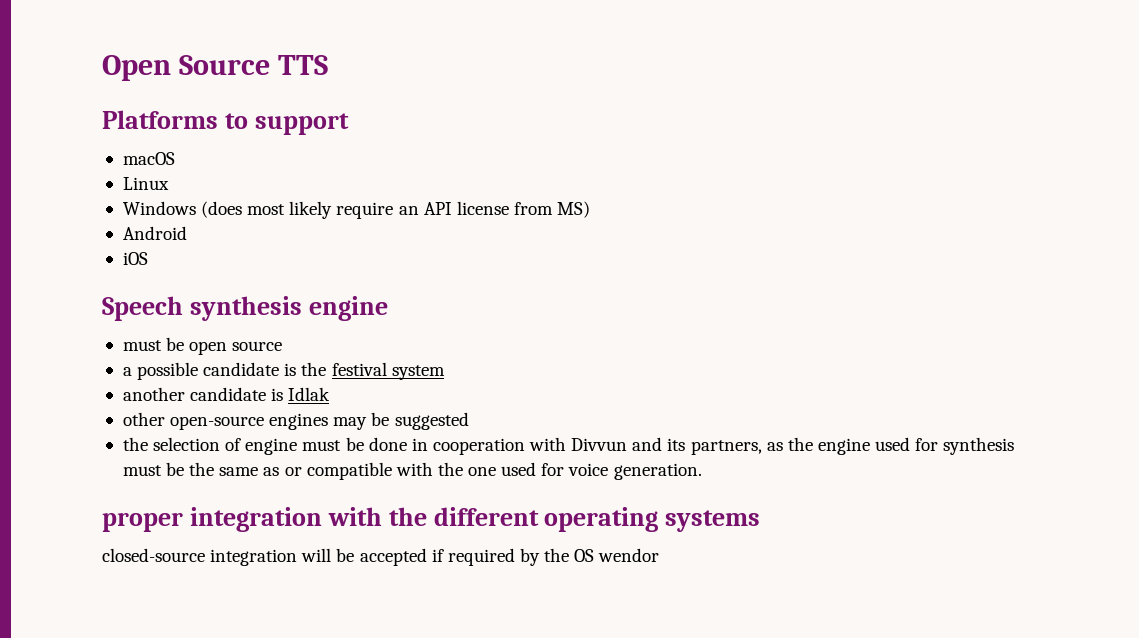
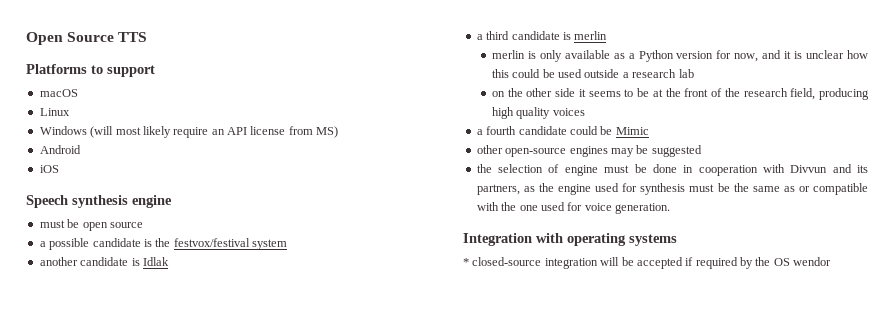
[201,201,243,218] (does -> [90,126,114,138] (will
[331,362,387,376] festival -> [173,238,250,247] festvox/festival
(331, 394) none -> [476,31,608,40] [491,50,868,62] [491,69,694,78] [491,88,869,100] [491,107,585,119] [476,126,649,135] // a third candidate is merlin // merlin is only available as a Python version for now, and it is unclear how this could be used outside a research lab // on the other side it seems to be at the front of the research field, producing high quality voices // a fourth candidate could be Mimic
[102,507,539,532] proper integration with the different -> [463,233,563,246] Integration with
(761, 521) none -> [463,258,469,266] *

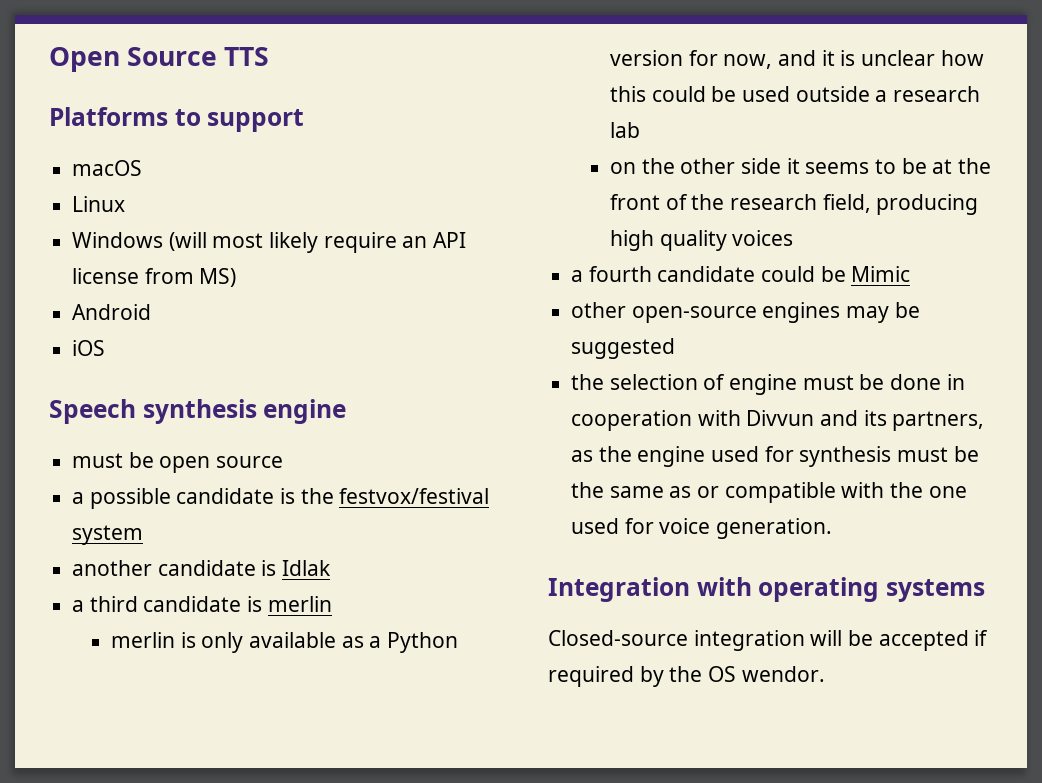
[463,257,542,266] * closed-source -> [548,630,688,646] Closed-source
[793,257,832,266] wendor -> [741,666,825,682] wendor.

